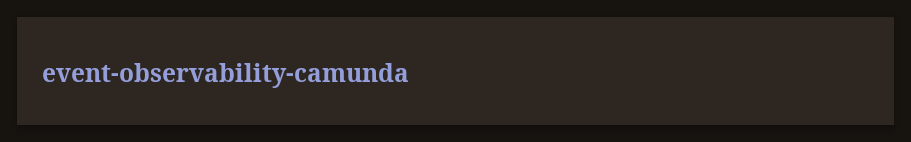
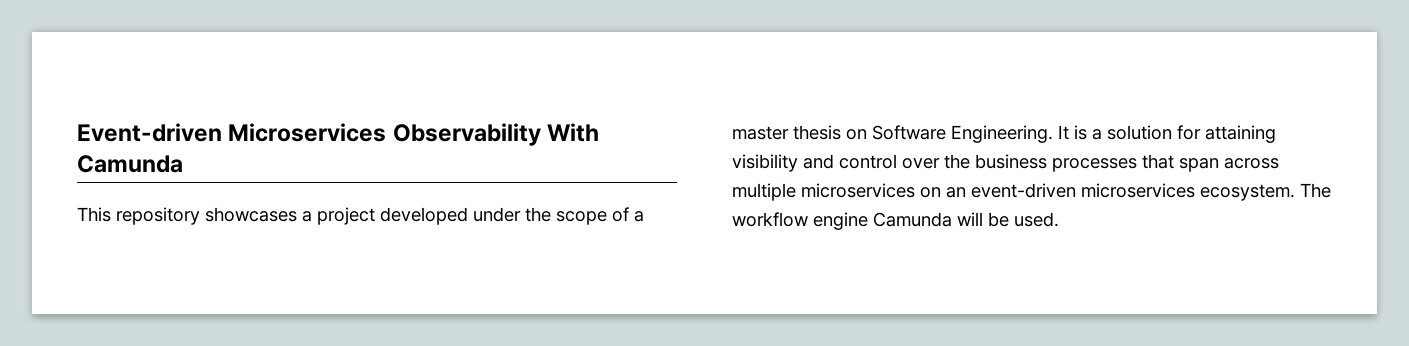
[42,63,409,88] event-observability-camunda -> [77,123,600,146] [77,155,183,173] [77,207,644,225] [732,125,1276,143] [732,154,1279,172] [732,183,1331,201] [732,212,1059,230] Event-driven Microservices Observability With Camunda // This repository showcases a project developed under the scope of a master thesis on Software Engineering. It is a solution for attaining visibility and control over the business processes that span across multiple microservices on an event-driven microservices ecosystem. The workflow engine Camunda will be used.

